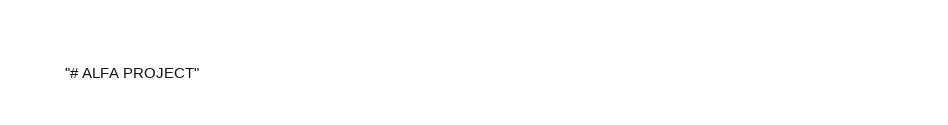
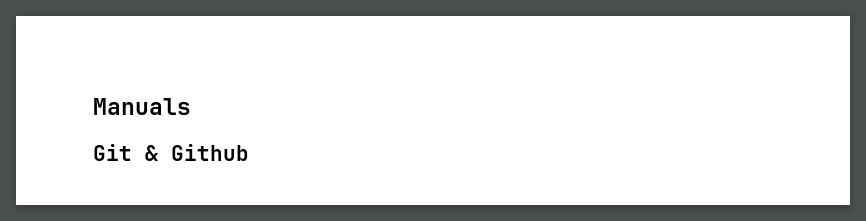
[65,68,200,78] "# ALFA PROJECT" -> [93,98,191,115] [93,144,249,161] Manuals // Git & Github

